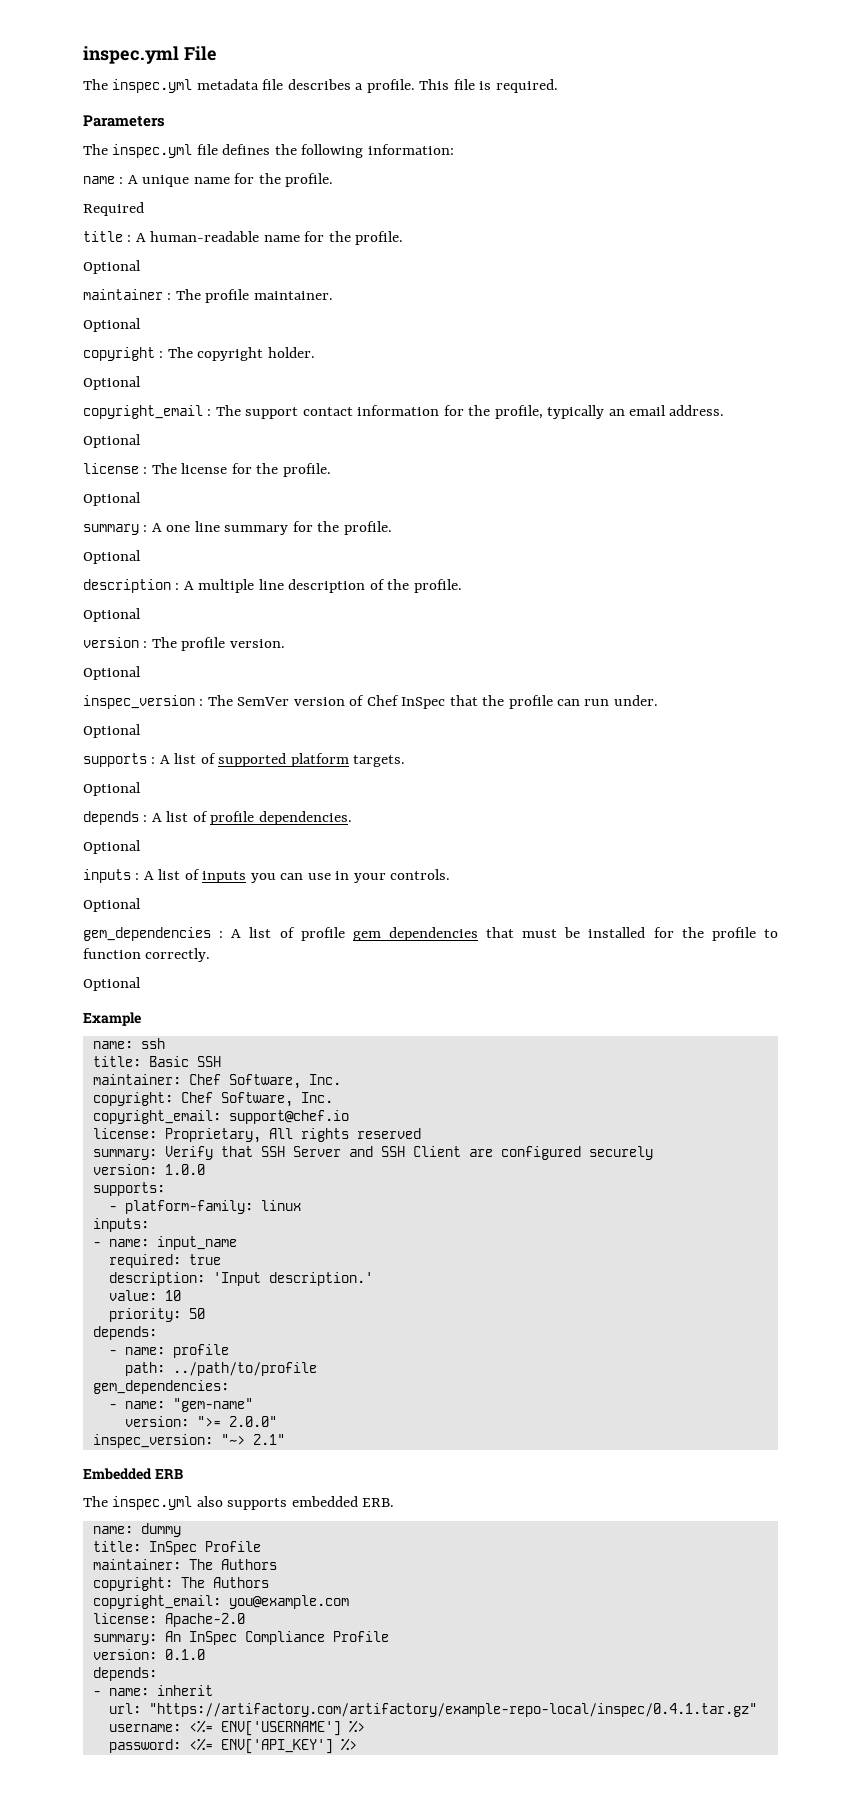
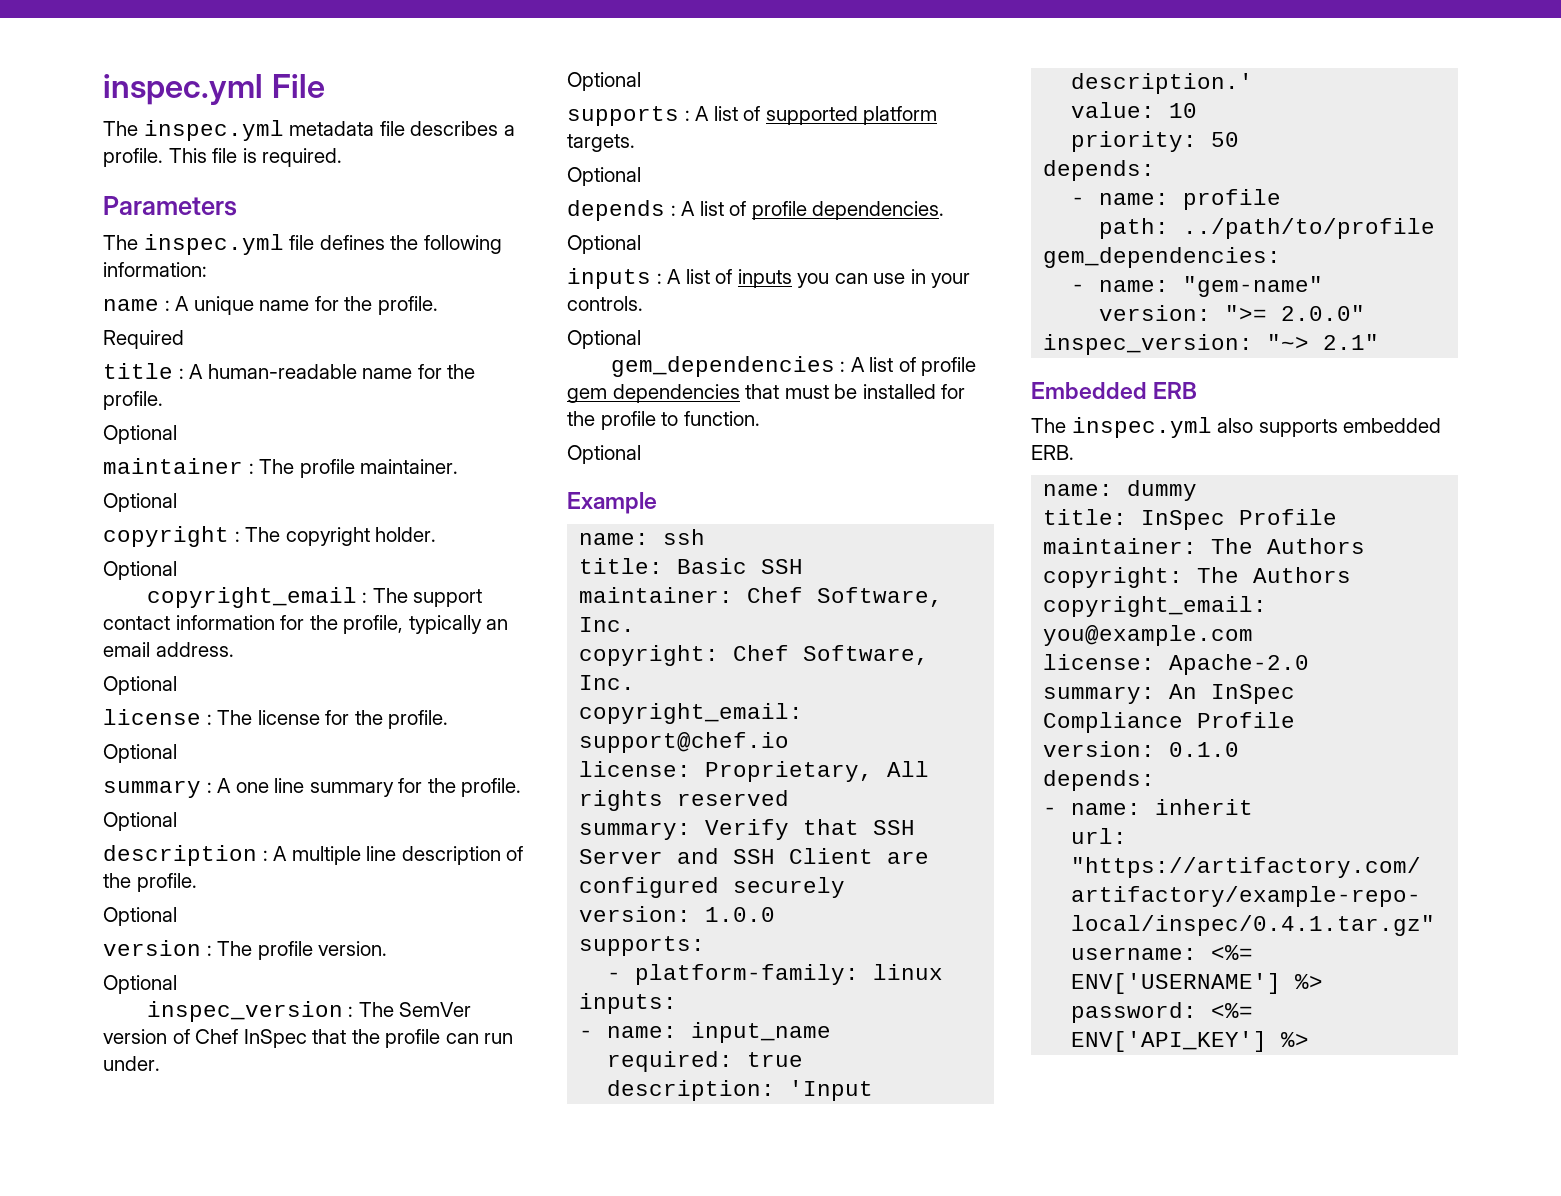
[83,948,211,962] function correctly. -> [683,411,760,426] function.

